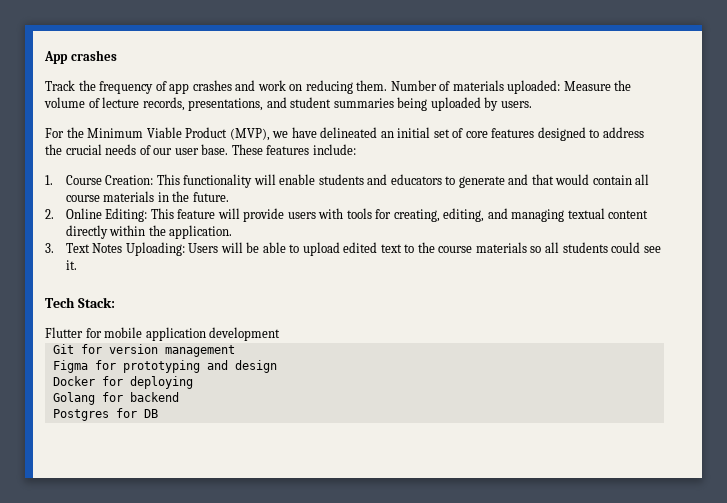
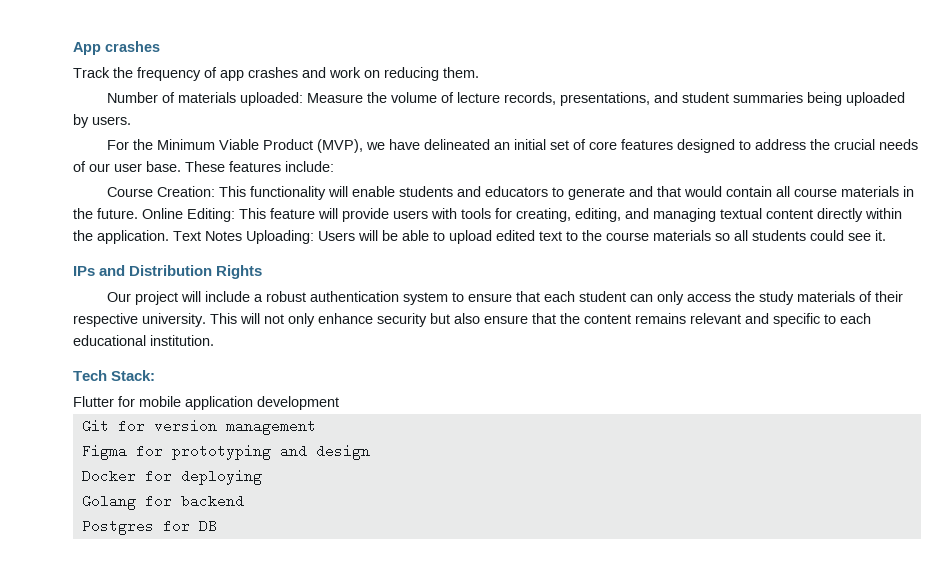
(388, 85) none -> (479, 72) //
[45,175,53,185] 1. -> (334, 166) none
[45,209,54,219] // 2. -> (138, 213) none
[45,243,54,253] // 3. -> (169, 237) none
(77, 265) none -> [73,265,263,279] [107,291,904,305] [73,313,871,327] [73,335,214,346] // IPs and Distribution Rights // Our project will include a robust authentication system to ensure that each student can only access the study materials of their respective university. This will not only enhance security but also ensure that the content remains relevant and specific to each educational institution.

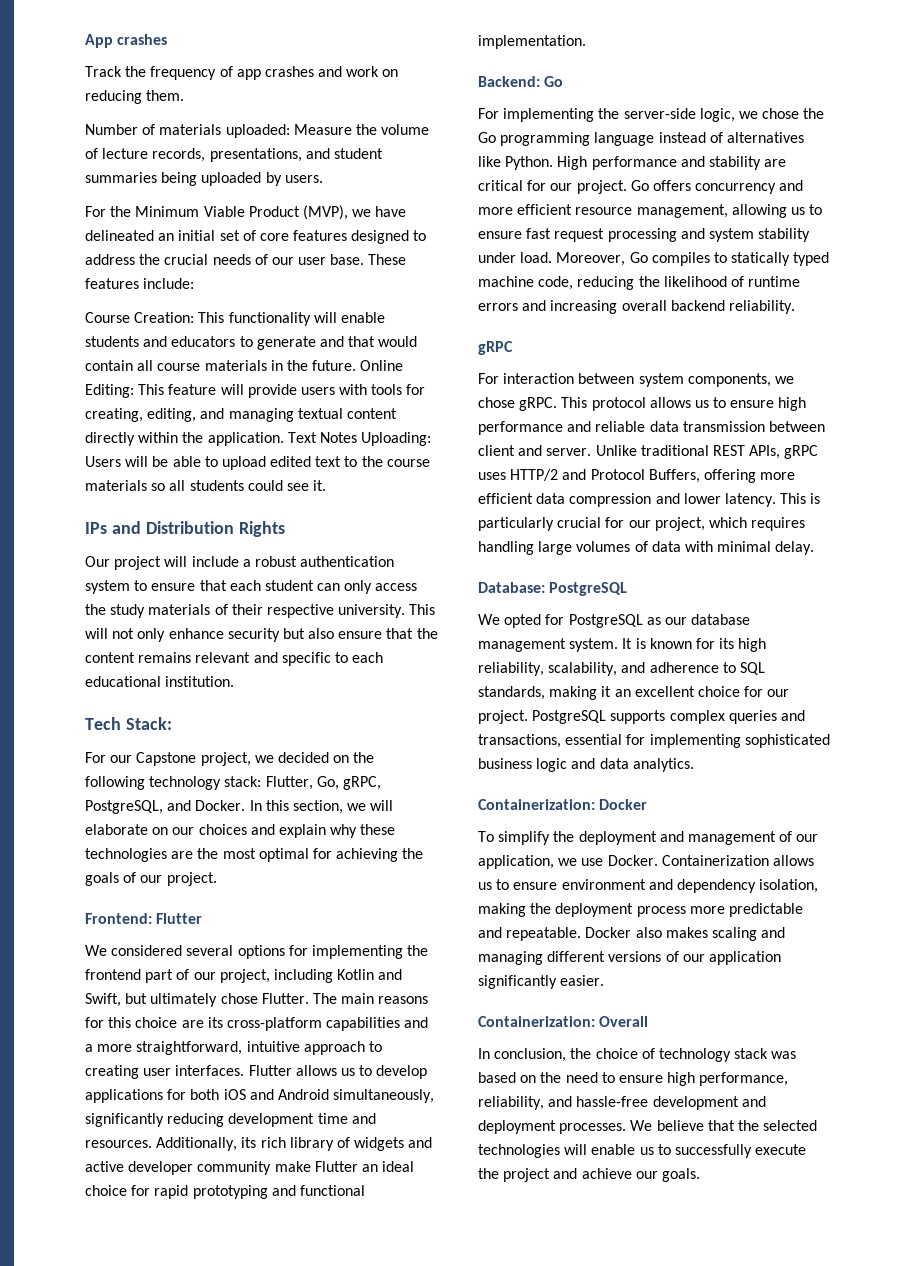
[73,396,339,410] [81,419,316,435] [81,444,370,460] [81,469,262,485] [81,494,244,510] [81,519,217,535] Flutter for mobile application development // Git for version management // Figma for prototyping and design // Docker for deploying // Golang for backend // Postgres for DB -> [85,752,375,766] [85,776,381,790] [85,800,394,814] [85,824,396,838] [85,848,424,862] [85,872,217,886] [85,913,203,924] [85,945,429,959] [85,969,403,983] [85,993,429,1007] [85,1017,429,1031] [85,1041,382,1055] [85,1065,428,1079] [85,1089,435,1103] [85,1113,376,1127] [85,1137,433,1151] [85,1161,415,1175] [85,1185,365,1199] [478,35,586,49] [478,76,564,87] [478,108,825,122] [478,132,804,146] [478,156,787,170] [478,180,804,194] [478,204,823,218] [478,228,811,242] [478,252,830,266] [478,276,801,290] [478,300,795,314] [478,341,513,355] [478,373,794,387] [478,397,807,411] [478,421,825,435] [478,445,819,459] [478,469,796,483] [478,493,821,507] [478,517,806,531] [478,541,815,555] [478,582,628,596] [478,614,751,628] [478,638,767,652] [478,662,765,676] [478,686,790,700] [478,710,805,724] [478,734,830,748] [478,758,694,772] [478,799,648,810] [478,831,819,845] [478,855,814,869] [478,879,819,893] [478,903,803,917] [478,927,786,941] [478,951,781,965] [478,975,605,989] [478,1016,649,1027] [478,1048,797,1062] [478,1072,789,1086] [478,1096,766,1110] [478,1120,818,1134] [478,1144,807,1158] [478,1168,700,1182] For our Capstone project, we decided on the following technology stack: Flutter, Go, gRPC, PostgreSQL, and Docker. In this section, we will elaborate on our choices and explain why these technologies are the most optimal for achieving the goals of our project. // Frontend: Flutter // We considered several options for implementing the frontend part of our project, including Kotlin and Swift, but ultimately chose Flutter. The main reasons for this choice are its cross-platform capabilities and a more straightforward, intuitive approach to creating user interfaces. Flutter allows us to develop applications for both iOS and Android simultaneously, significantly reducing development time and resources. Additionally, its rich library of widgets and active developer community make Flutter an ideal choice for rapid prototyping and functional implementation. // Backend: Go // For implementing the server-side logic, we chose the Go programming language instead of alternatives like Python. High performance and stability are critical for our project. Go offers concurrency and more efficient resource management, allowing us to ensure fast request processing and system stability under load. Moreover, Go compiles to statically typed machine code, reducing the likelihood of runtime errors and increasing overall backend reliability. // gRPC // For interaction between system components, we chose gRPC. This protocol allows us to ensure high performance and reliable data transmission between client and server. Unlike traditional REST APIs, gRPC uses HTTP/2 and Protocol Buffers, offering more efficient data compression and lower latency. This is particularly crucial for our project, which requires handling large volumes of data with minimal delay. // Database: PostgreSQL // We opted for PostgreSQL as our database management system. It is known for its high reliability, scalability, and adherence to SQL standards, making it an excellent choice for our project. PostgreSQL supports complex queries and transactions, essential for implementing sophisticated business logic and data analytics. // Containerization: Docker // To simplify the deployment and management of our application, we use Docker. Containerization allows us to ensure environment and dependency isolation, making the deployment process more predictable and repeatable. Docker also makes scaling and managing different versions of our application significantly easier. // Containerization: Overall // In conclusion, the choice of technology stack was based on the need to ensure high performance, reliability, and hassle-free development and deployment processes. We believe that the selected technologies will enable us to successfully execute the project and achieve our goals.

